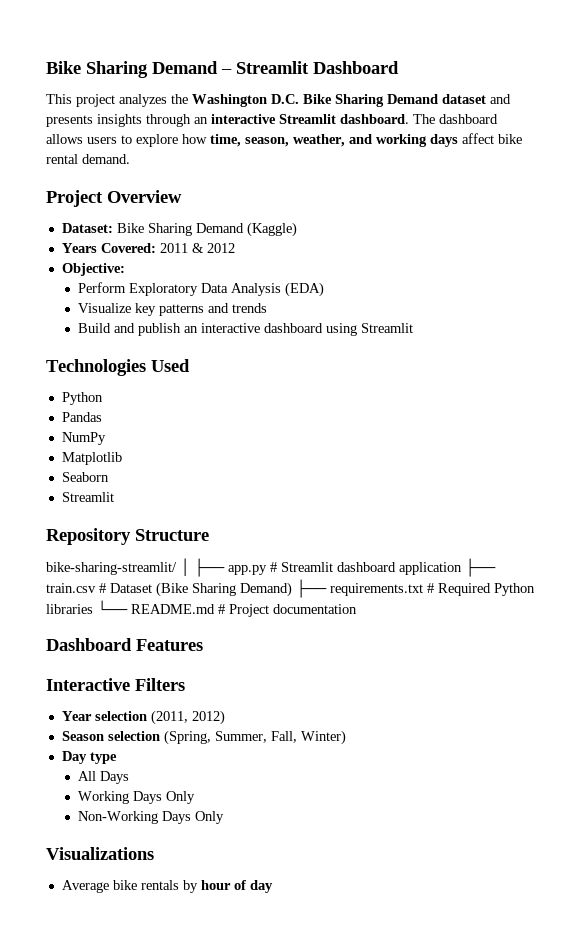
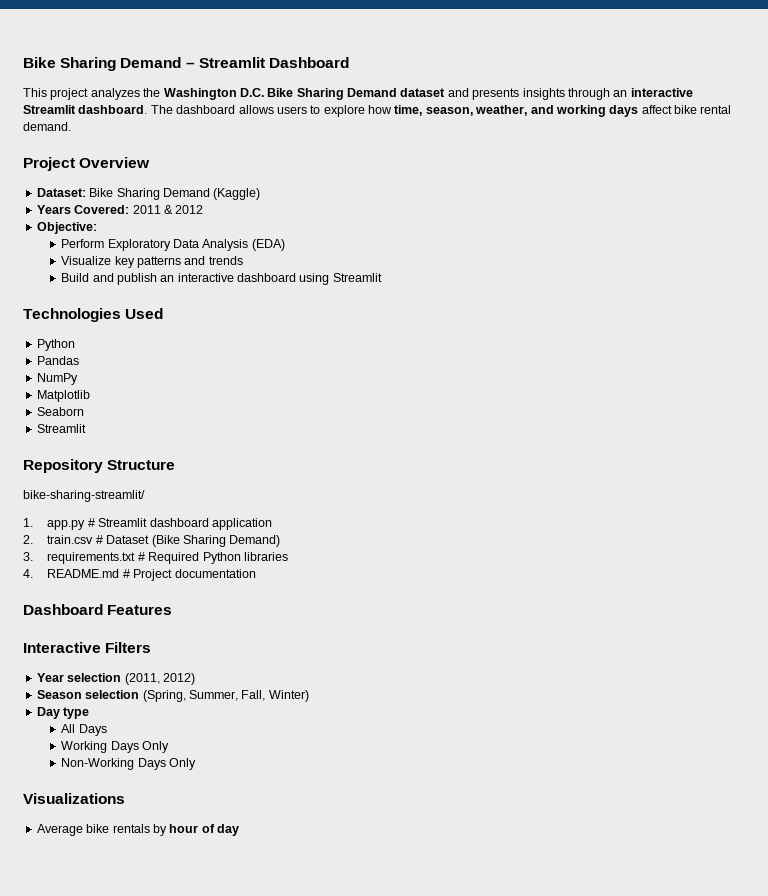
[180,558,225,577] │ ├── -> [23,518,33,527] // 1.
[465,558,496,577] ├── -> [23,535,33,544] // 2.
[296,579,327,598] ├── -> [23,552,33,561] // 3.
[97,600,128,614] └── -> [23,569,33,578] // 4.

